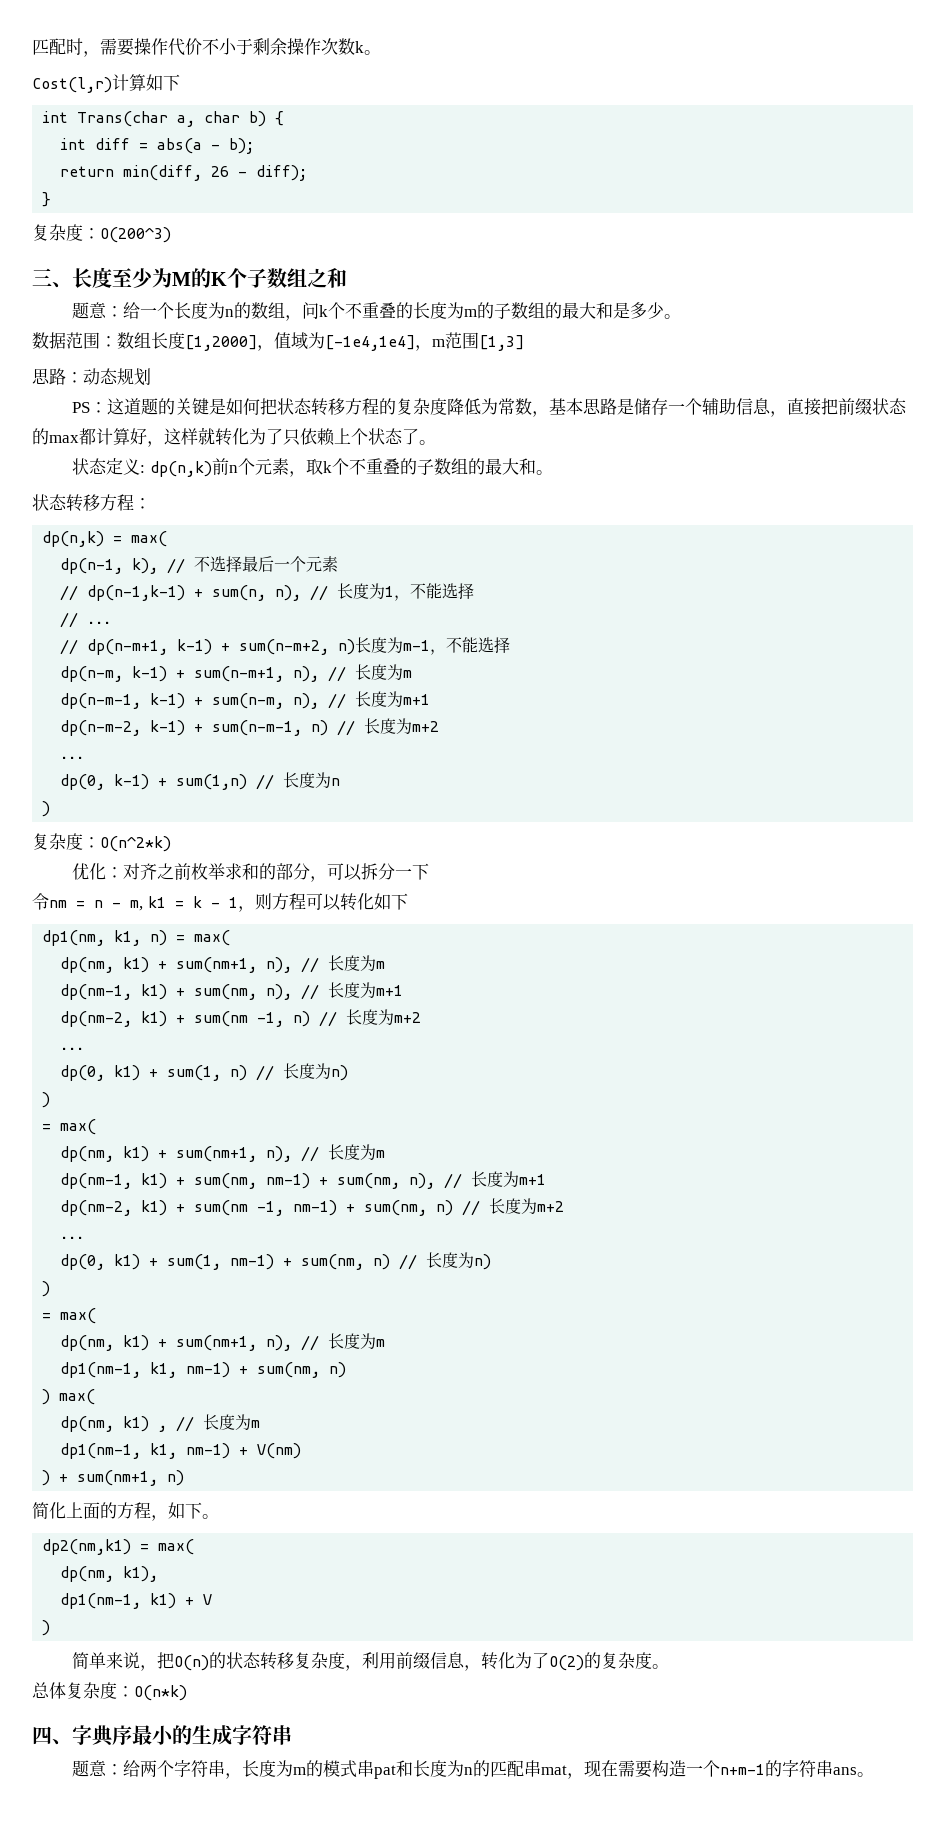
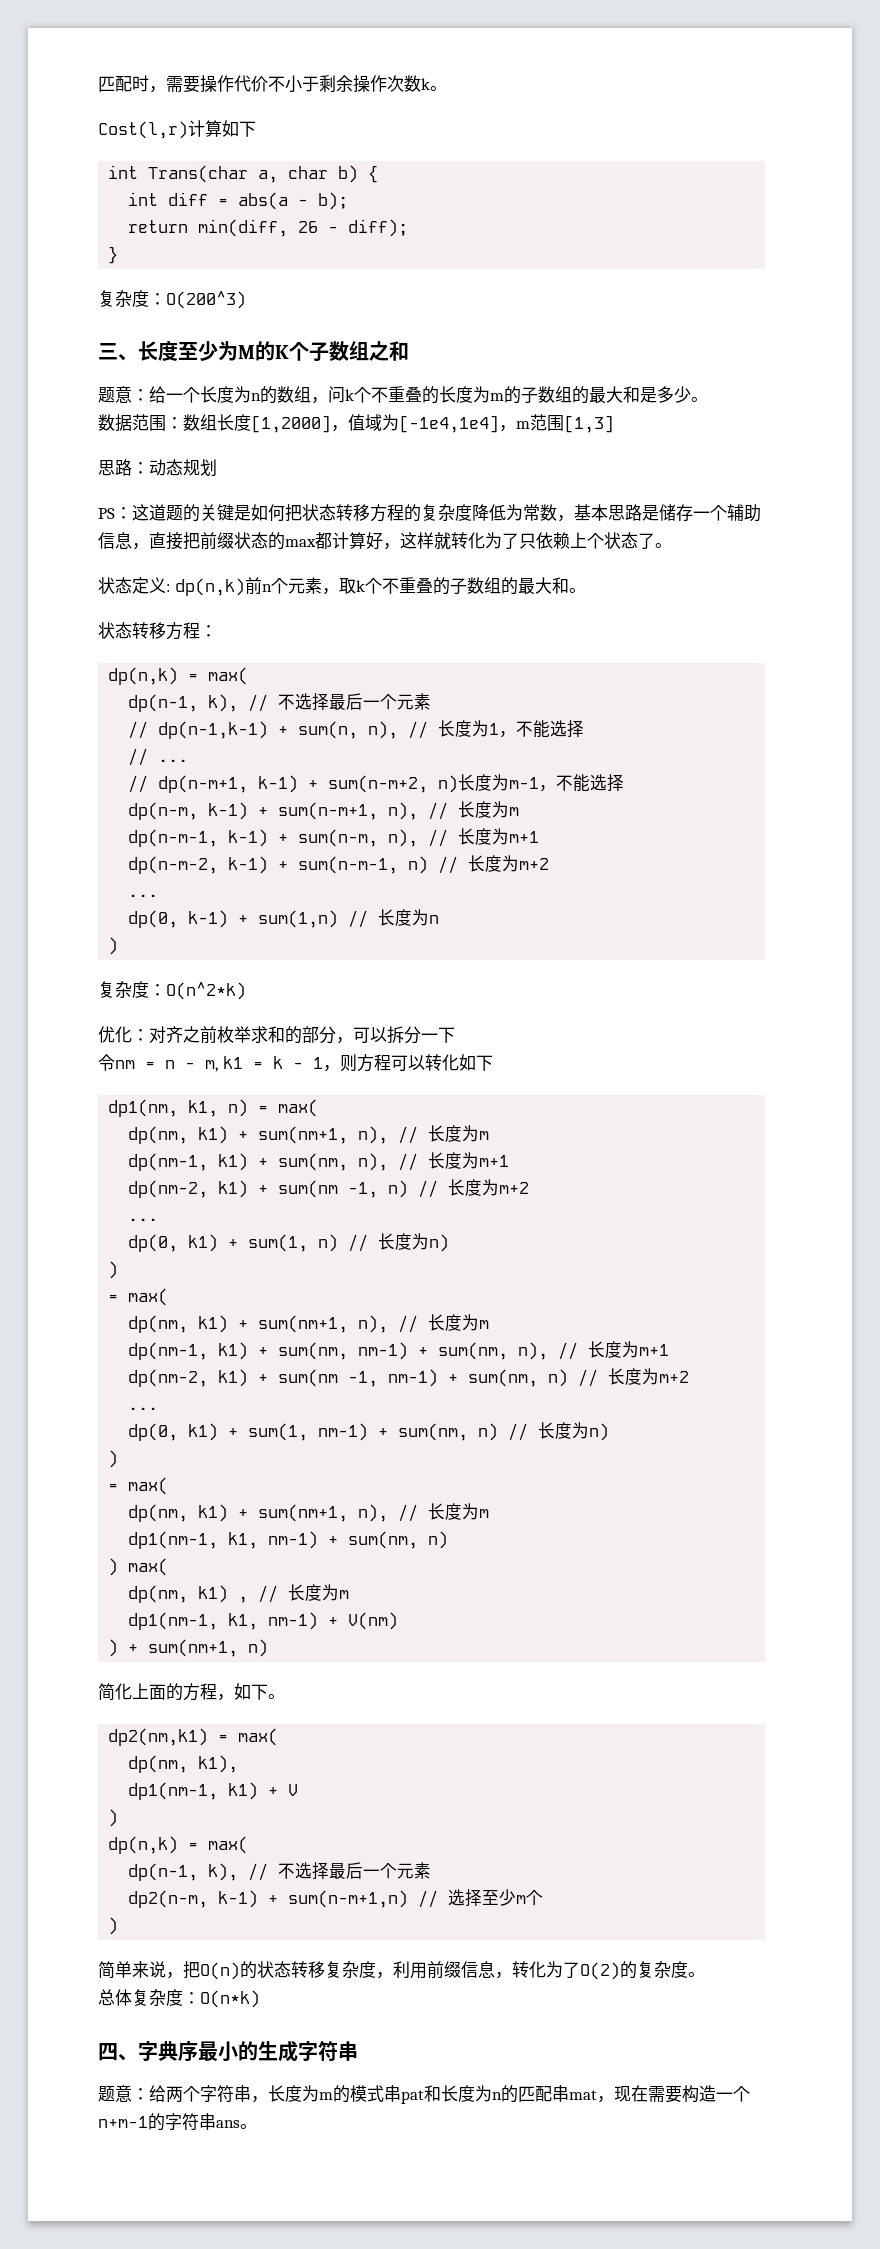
(51, 1628) none -> [108,1836,249,1854] [128,1862,432,1881] [128,1889,544,1908] [108,1917,119,1935] // dp(n,k) = max( // dp(n-1, k), // 不选择最后一个元素 // dp2(n-m, k-1) + sum(n-m+1,n) // 选择至少m个 // )

